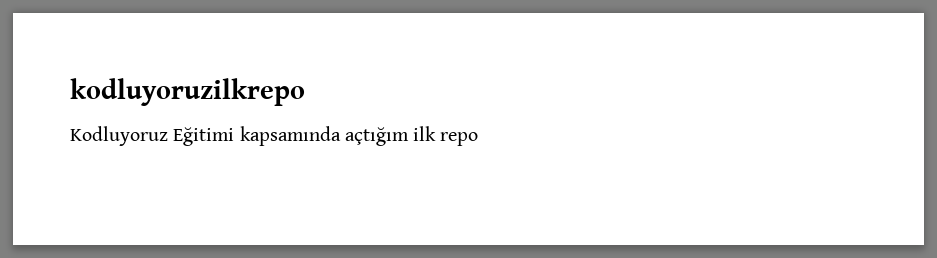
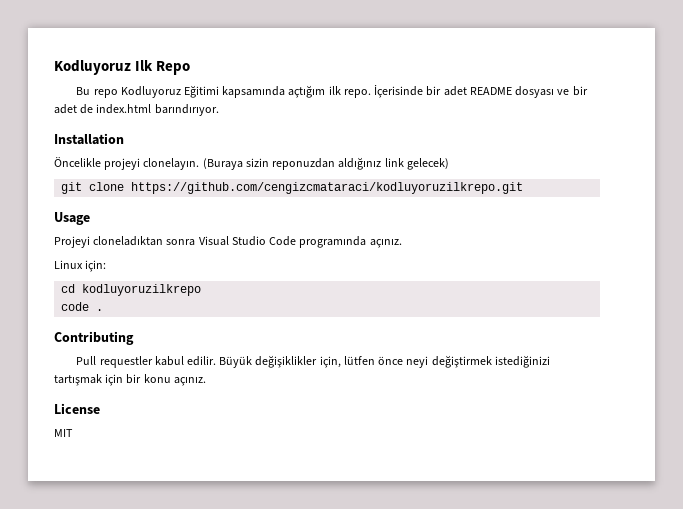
[70,78,305,106] kodluyoruzilkrepo // -> [54,60,191,75] [76,87,118,98] Kodluyoruz Ilk Repo // Bu repo
[440,132,479,146] repo -> [343,85,588,98] [54,104,219,116] [54,133,124,145] [54,157,449,170] [61,182,524,194] [54,212,90,225] [54,236,402,248] [54,260,107,272] [61,284,202,296] [61,302,104,311] [54,331,134,345] [76,355,550,368] [54,374,206,386] [54,403,100,414] [54,429,73,437] repo. İçerisinde bir adet README dosyası ve bir adet de index.html barındırıyor. // Installation // Öncelikle projeyi clonelayın. (Buraya sizin reponuzdan aldığınız link gelecek) // git clone https://github.com/cengizcmataraci/kodluyoruzilkrepo.git // Usage // Projeyi cloneladıktan sonra Visual Studio Code programında açınız. // Linux için: // cd kodluyoruzilkrepo // code . // Contributing // Pull requestler kabul edilir. Büyük değişiklikler için, lütfen önce neyi değiştirmek istediğinizi tartışmak için bir konu açınız. // License // MIT

